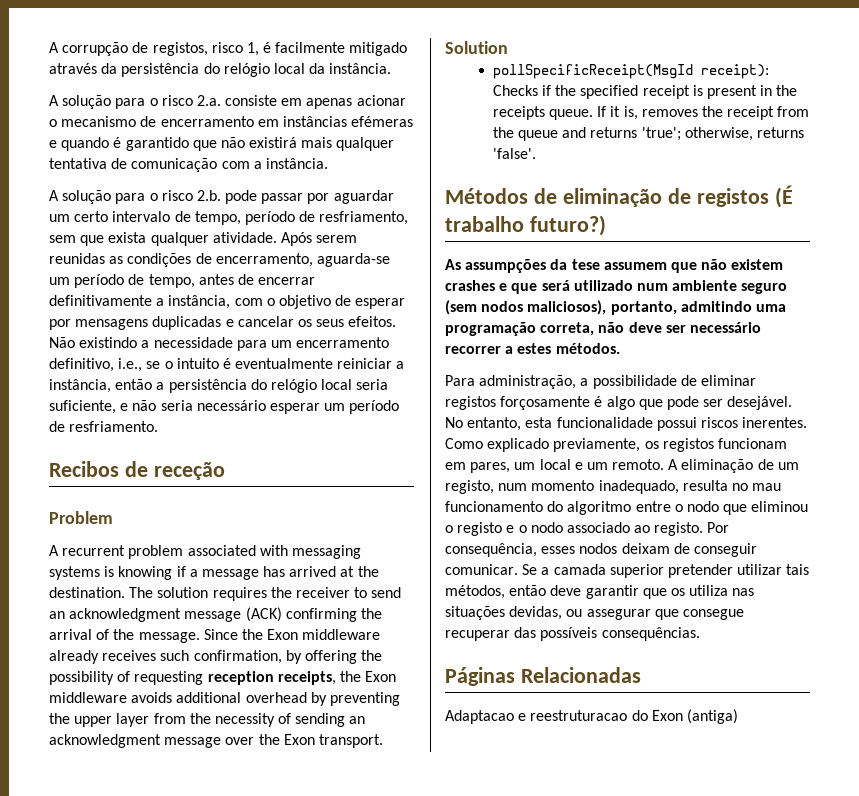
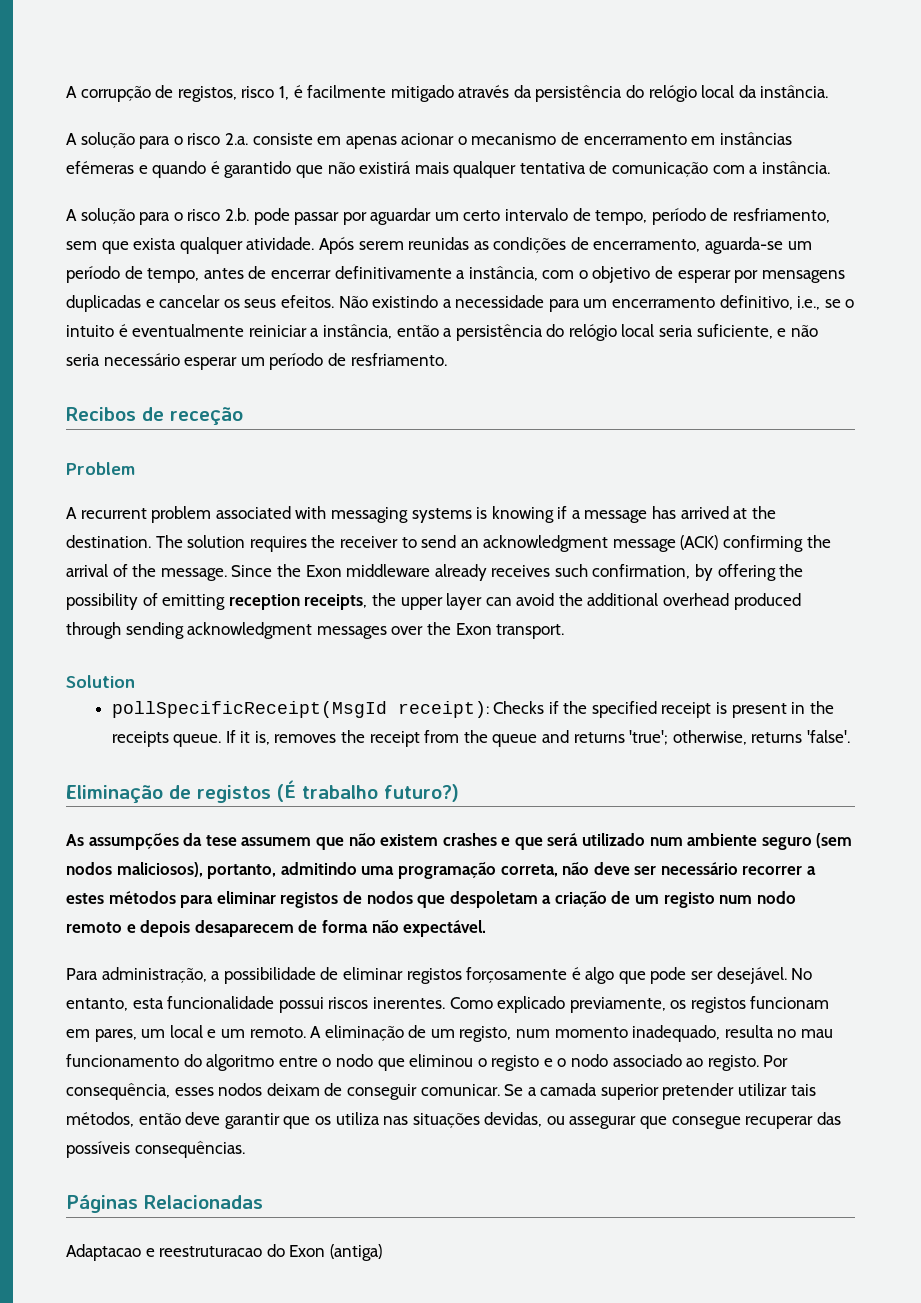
[134,671,204,685] requesting -> [162,594,226,610] emitting
[365,671,397,682] [49,692,400,706] [49,713,366,727] [49,734,222,748] Exon middleware avoids additional overhead by preventing the upper layer from the necessity of sending an acknowledgment message -> [400,593,801,610] [66,622,387,639] upper layer can avoid the additional overhead produced through sending acknowledgment messages
[445,188,662,207] Métodos de eliminação -> [66,785,163,803] Eliminação
[555,343,620,354] métodos. -> [108,891,796,908] [66,920,487,937] métodos para eliminar registos de nodos que despoletam a criação de um registo num nodo remoto e depois desaparecem de forma não expectável.

